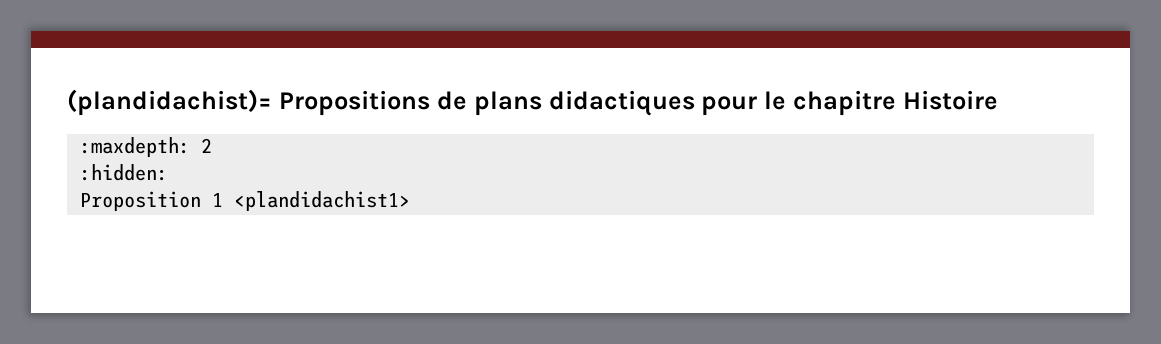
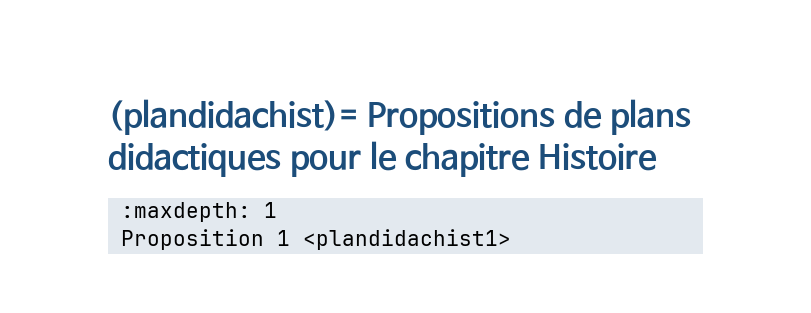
[201,138,213,153] [80,164,169,181] 2 // :hidden: -> [263,202,277,218] 1

